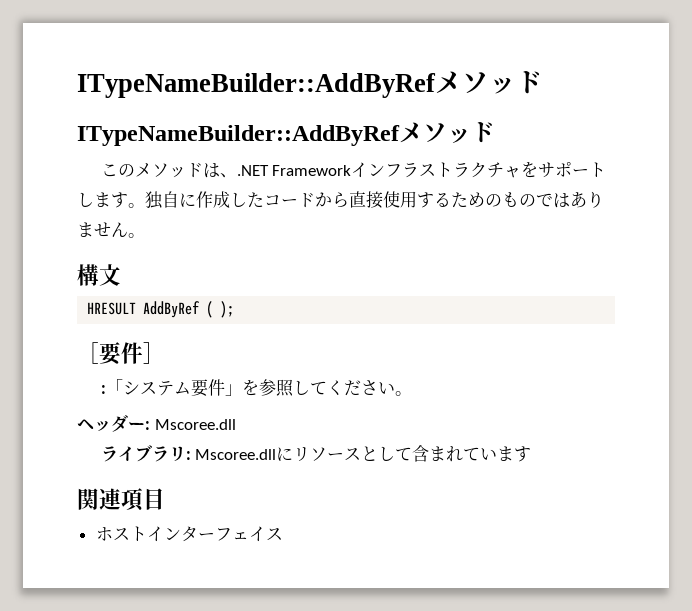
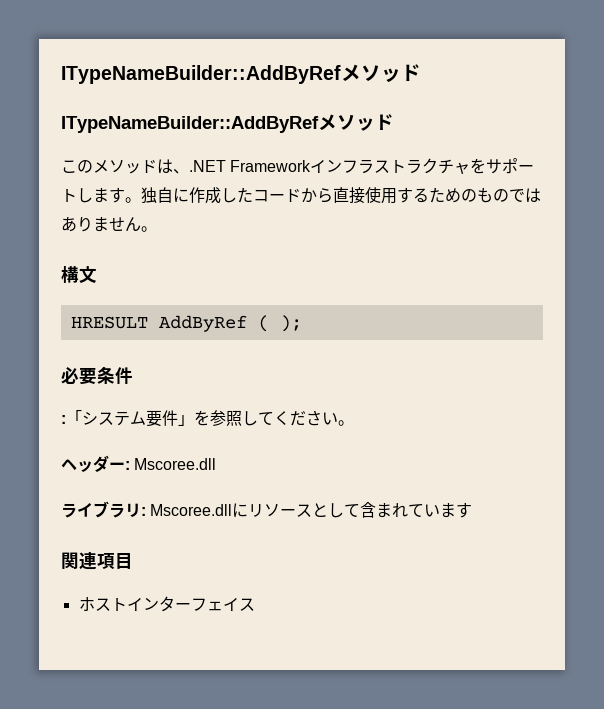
[77,342,165,365] ［要件］ -> [61,366,133,385] 必要条件

